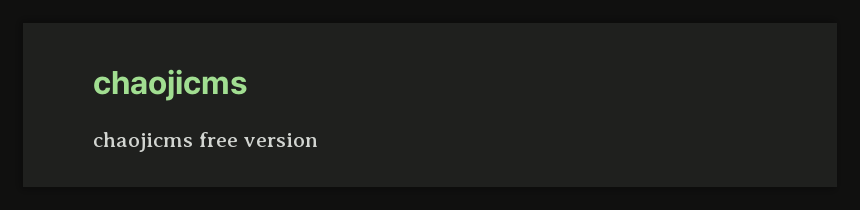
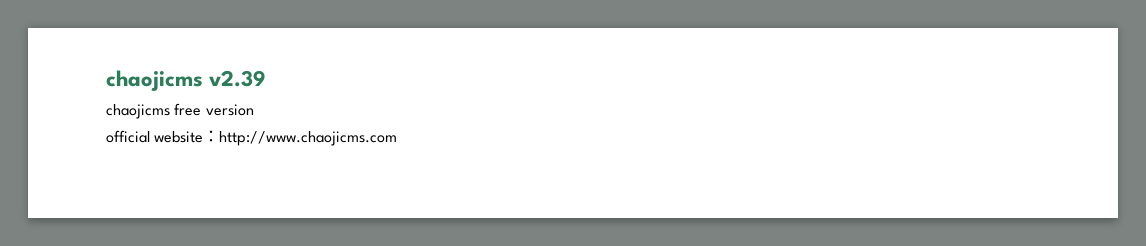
[93,69,248,101] chaojicms -> [106,70,267,91] chaojicms v2.39
(318, 140) none -> [106,130,398,146] // official website：http://www.chaojicms.com

